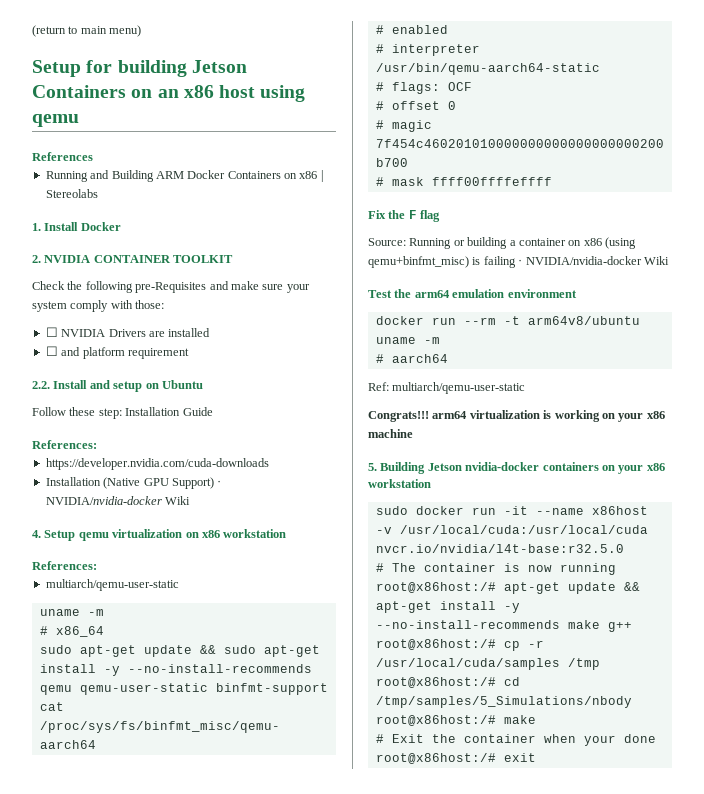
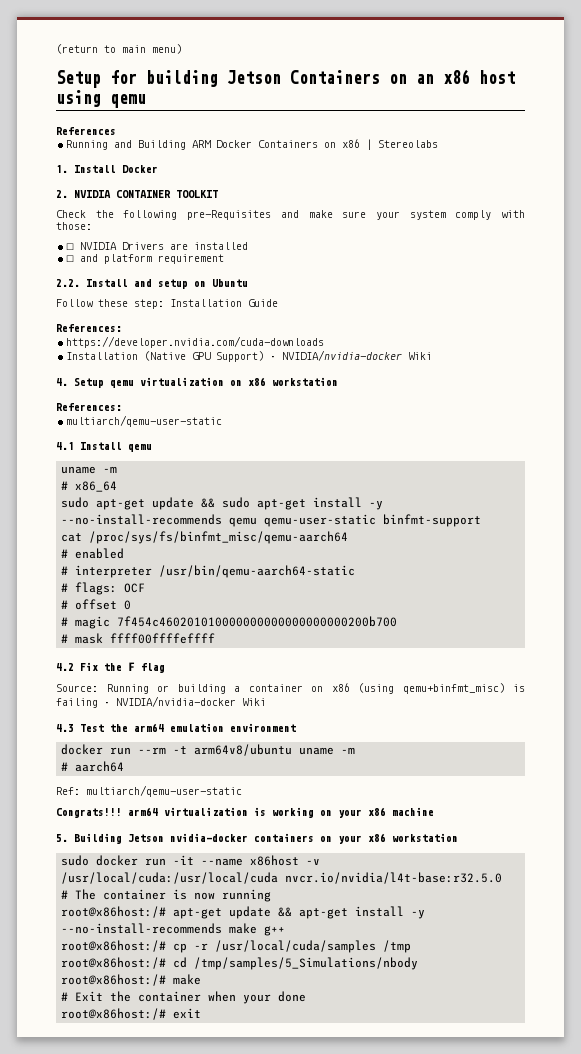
(179, 585) none -> [56,442,152,452] // 4.1 Install qemu
(552, 181) none -> [56,663,74,671] 4.2
(669, 260) none -> [56,724,74,732] 4.3

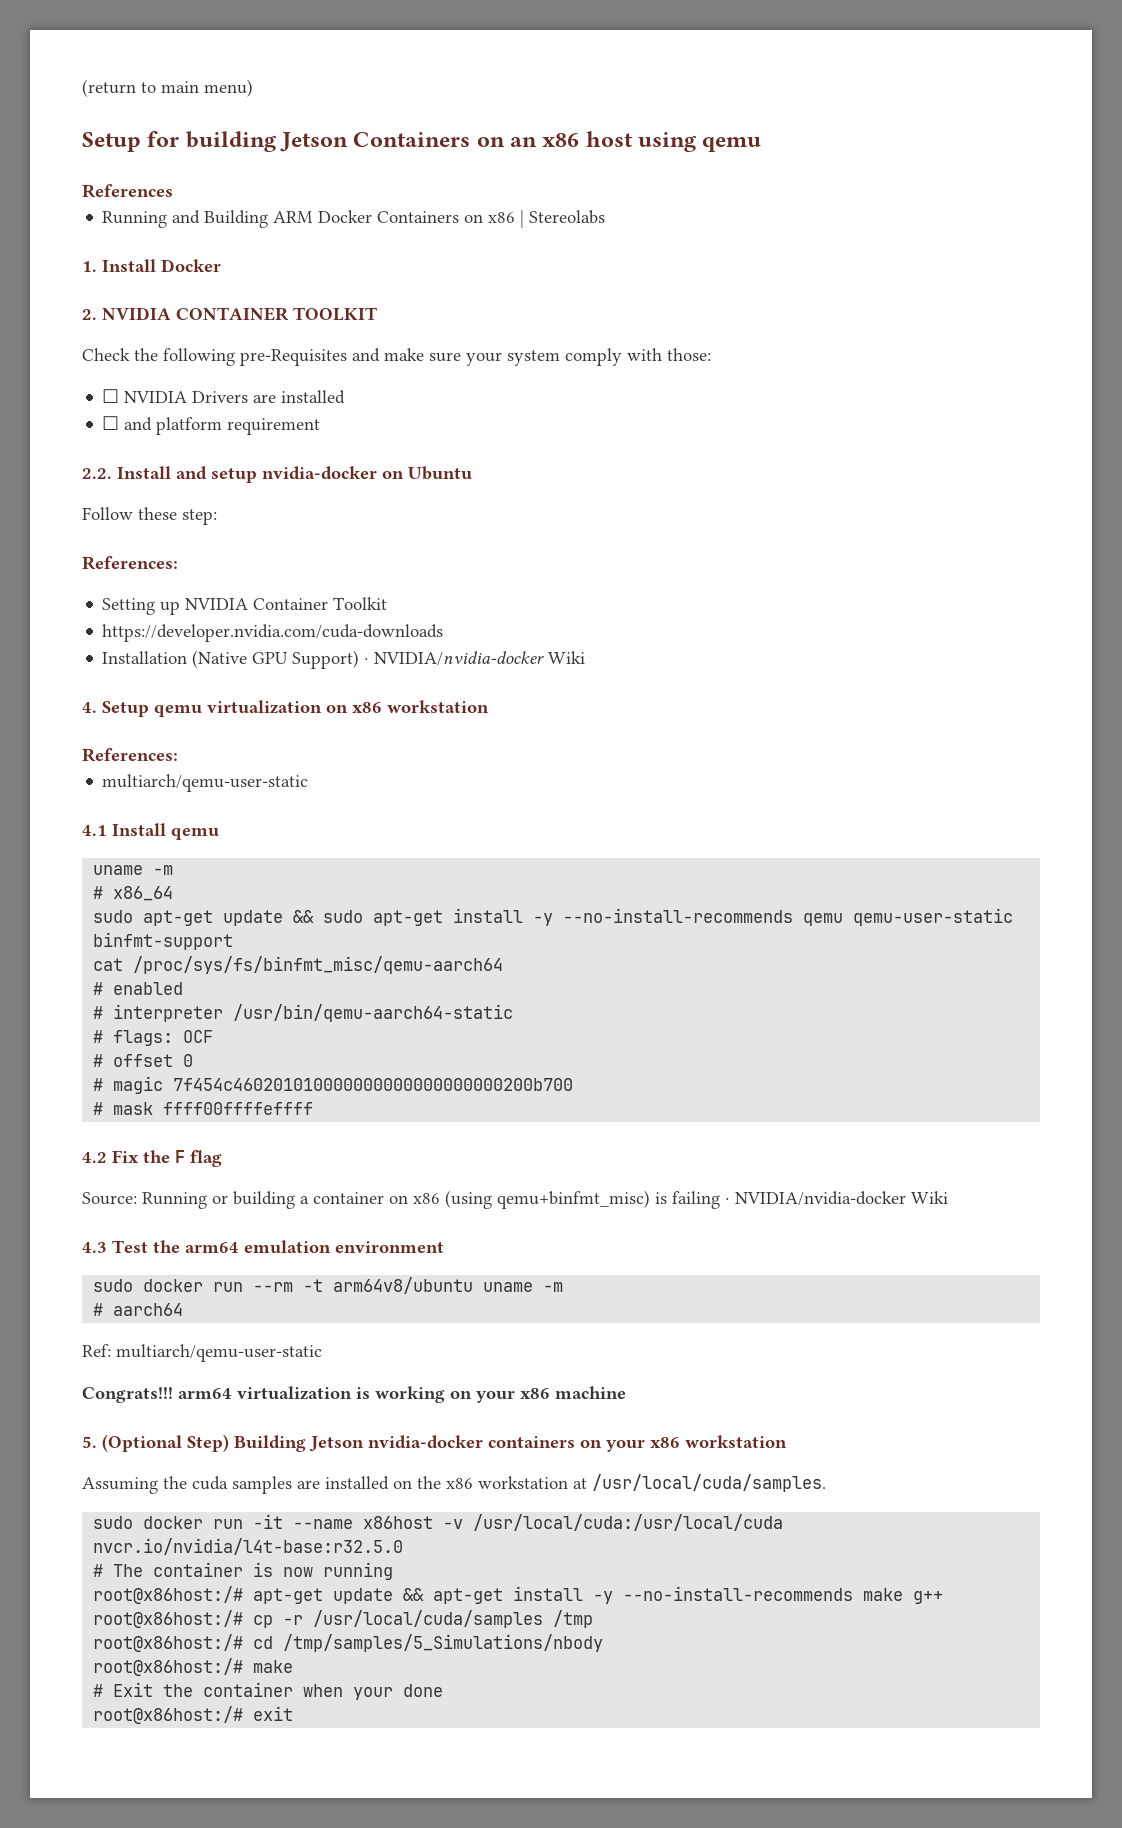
(188, 284) none -> [262,466,377,480] nvidia-docker
[170,299,278,307] [56,324,122,332] Installation Guide // References: -> [82,556,178,570] [102,597,388,615] // References: // Setting up NVIDIA Container Toolkit
(296, 727) none -> [93,1279,134,1292] sudo
(68, 838) none -> [102,1434,229,1452] (Optional Step)
(458, 837) none -> [82,1474,826,1494] // Assuming the cuda samples are installed on the x86 workstation at /usr/local/cuda/samples.

